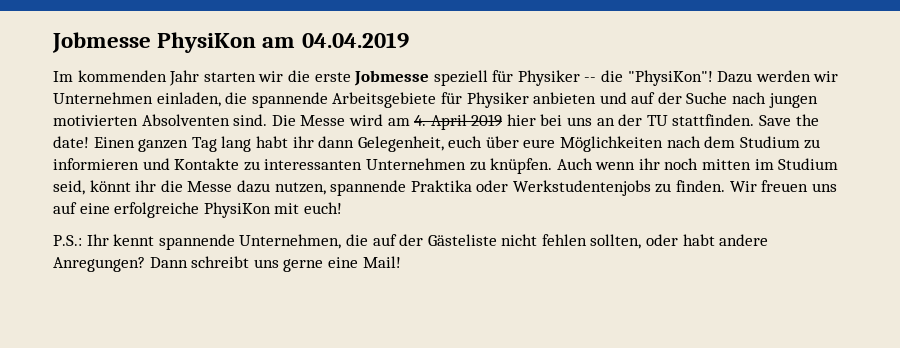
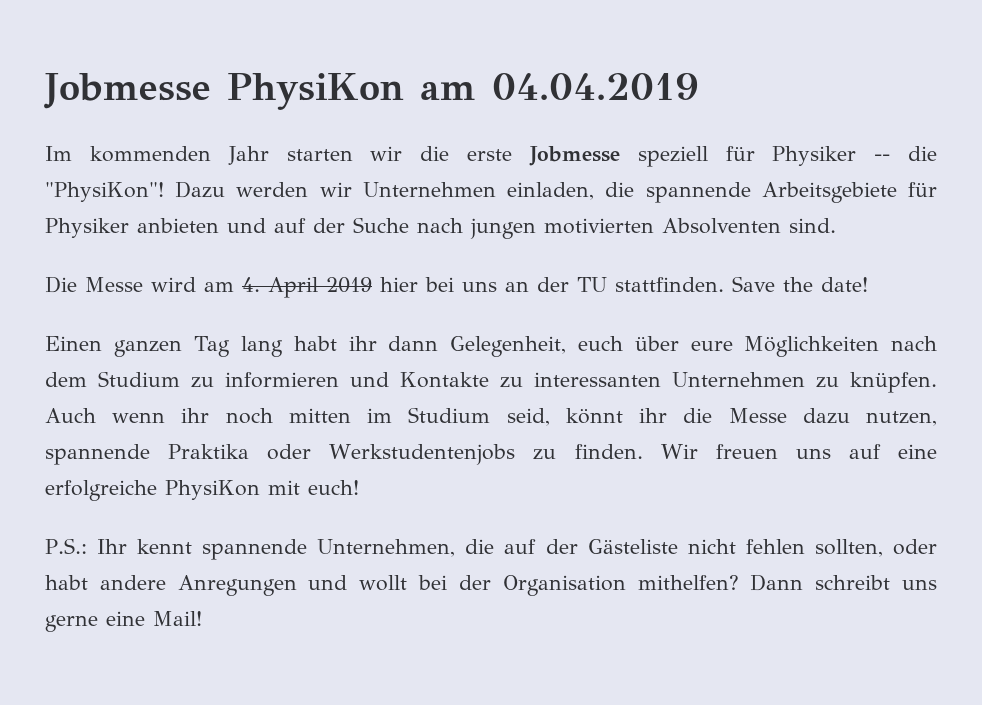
(268, 120) none -> (836, 225) //
(89, 142) none -> (868, 284) //
[53,257,145,272] Anregungen? -> [177,575,739,596] Anregungen und wollt bei der Organisation mithelfen?

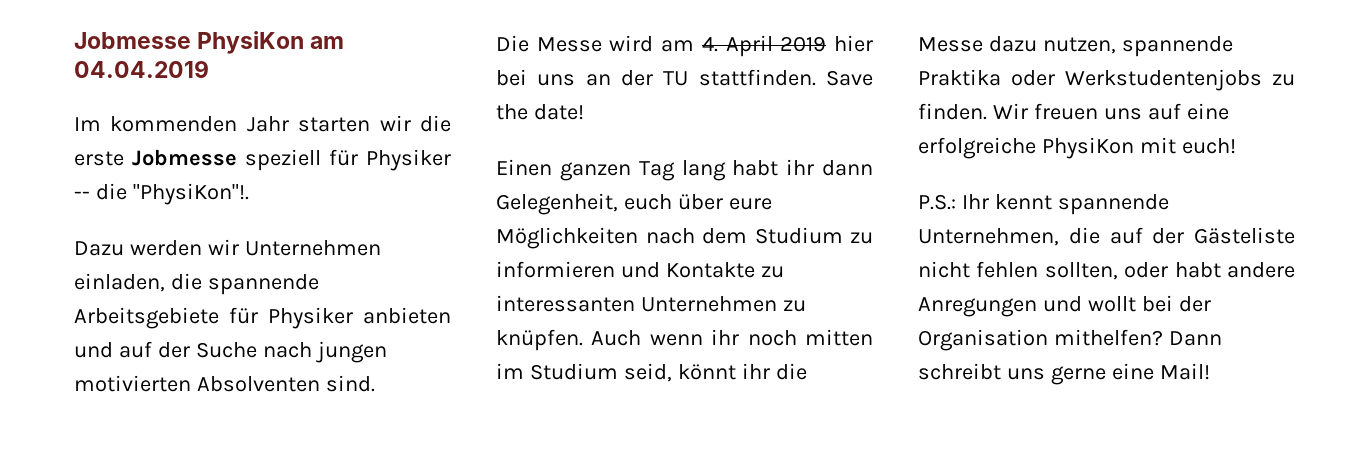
[45,182,164,202] "PhysiKon"! -> [132,183,249,205] "PhysiKon"!. //

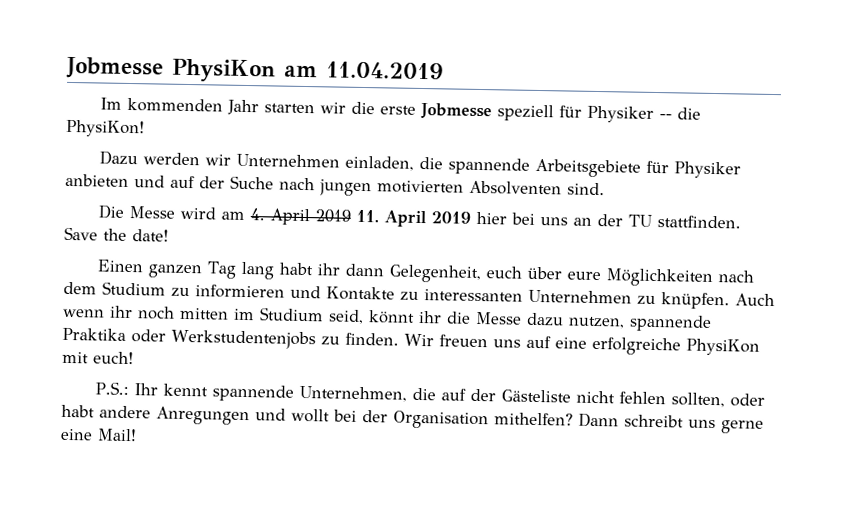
[74,60,209,78] 04.04.2019 -> [326,61,444,80] 11.04.2019
[132,183,249,205] "PhysiKon"!. -> [66,119,145,138] PhysiKon!
(827, 44) none -> [355,209,471,228] 11. April 2019

